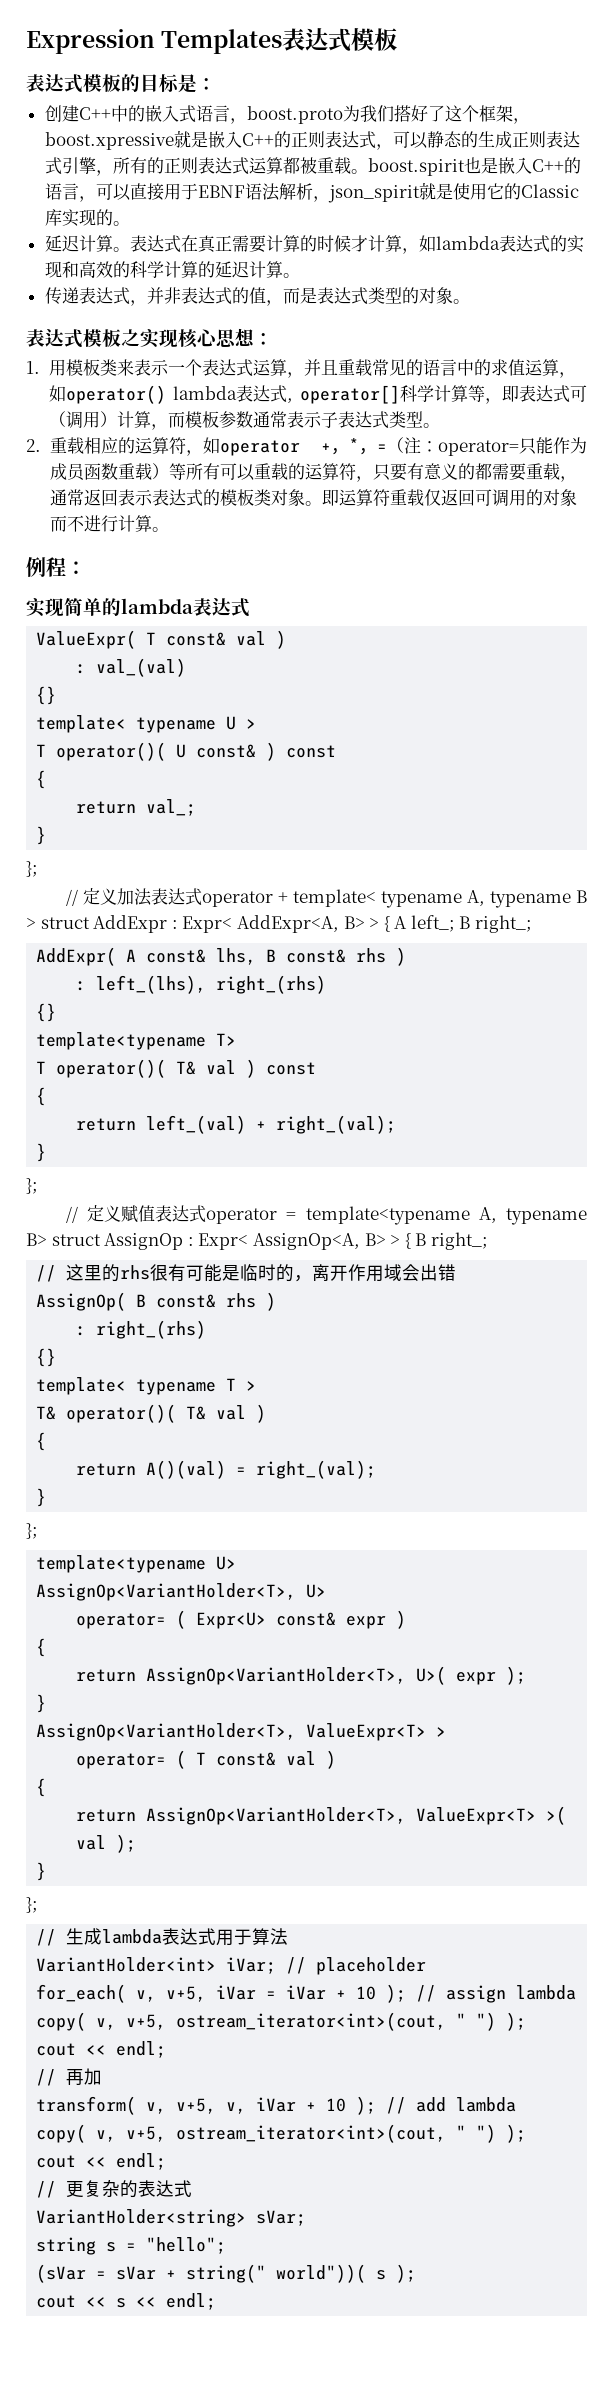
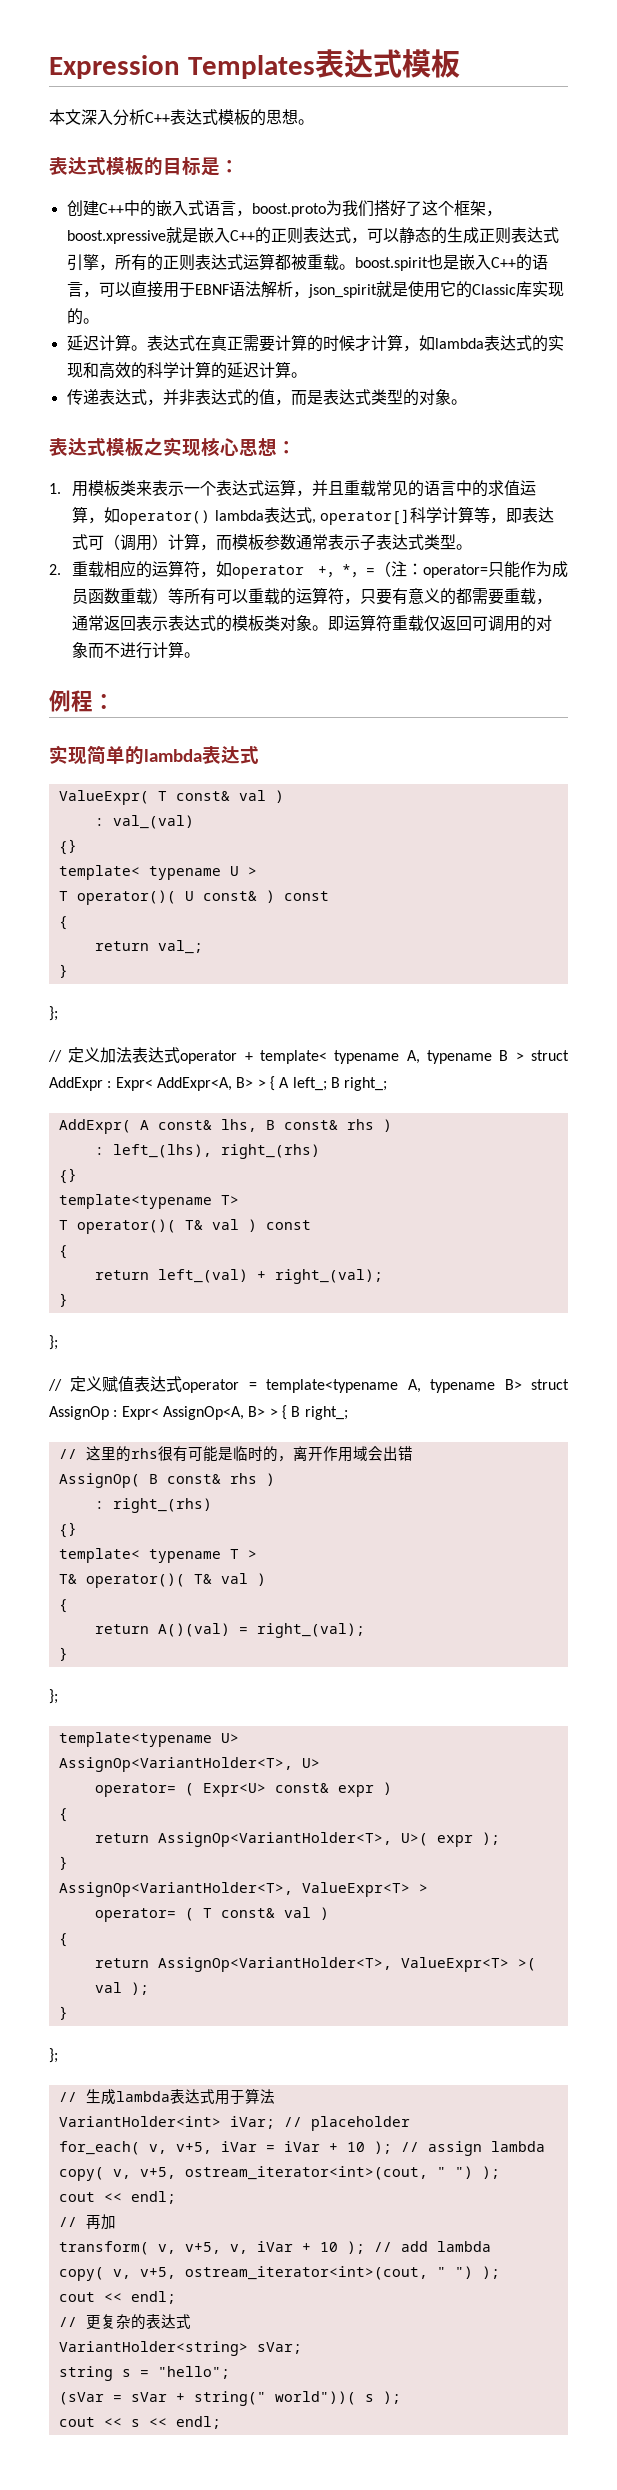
(398, 39) none -> [49,109,314,126] // 本文深入分析C++表达式模板的思想。

